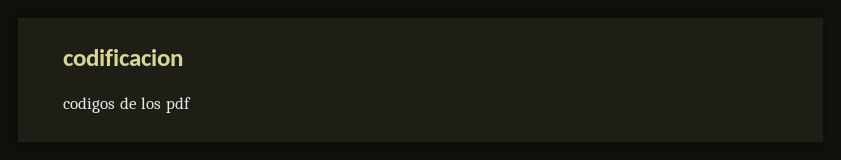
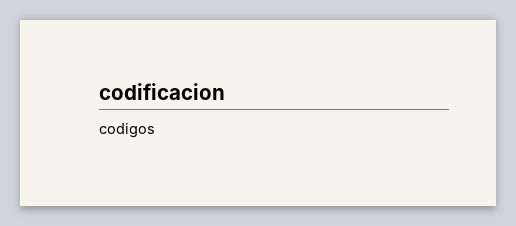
[119,97,191,113] de los pdf -> (155, 130) none

